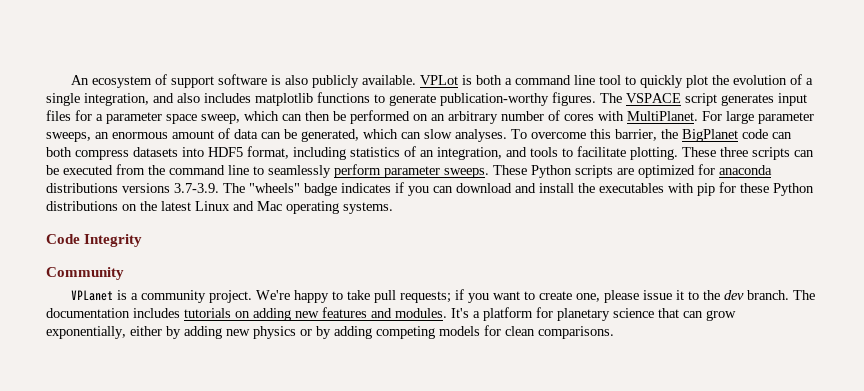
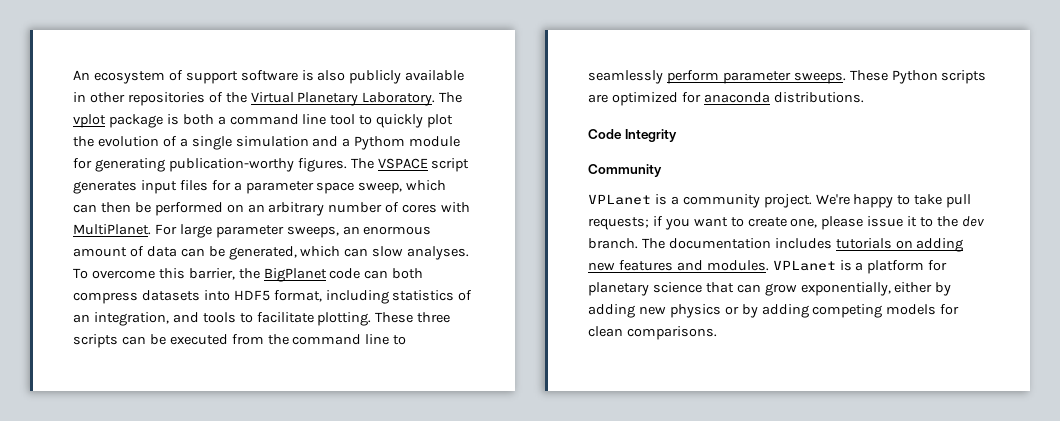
[362,75,459,85] available. VPLot -> [405,70,465,81] [73,92,463,106] [73,114,163,128] available in other repositories of the Virtual Planetary Laboratory. The vplot package
[84,92,436,106] integration, and also includes matplotlib functions to generate -> [235,136,461,150] [73,158,165,172] simulation and a Pythom module for generating
[46,182,814,196] [46,201,393,214] distributions versions 3.7-3.9. The "wheels" badge indicates if you can download and install the executables with pip for these Python distributions on the latest Linux and Mac operating systems. -> [773,92,864,103] distributions.
[451,308,469,318] It's -> [772,260,852,271] VPLanet is

